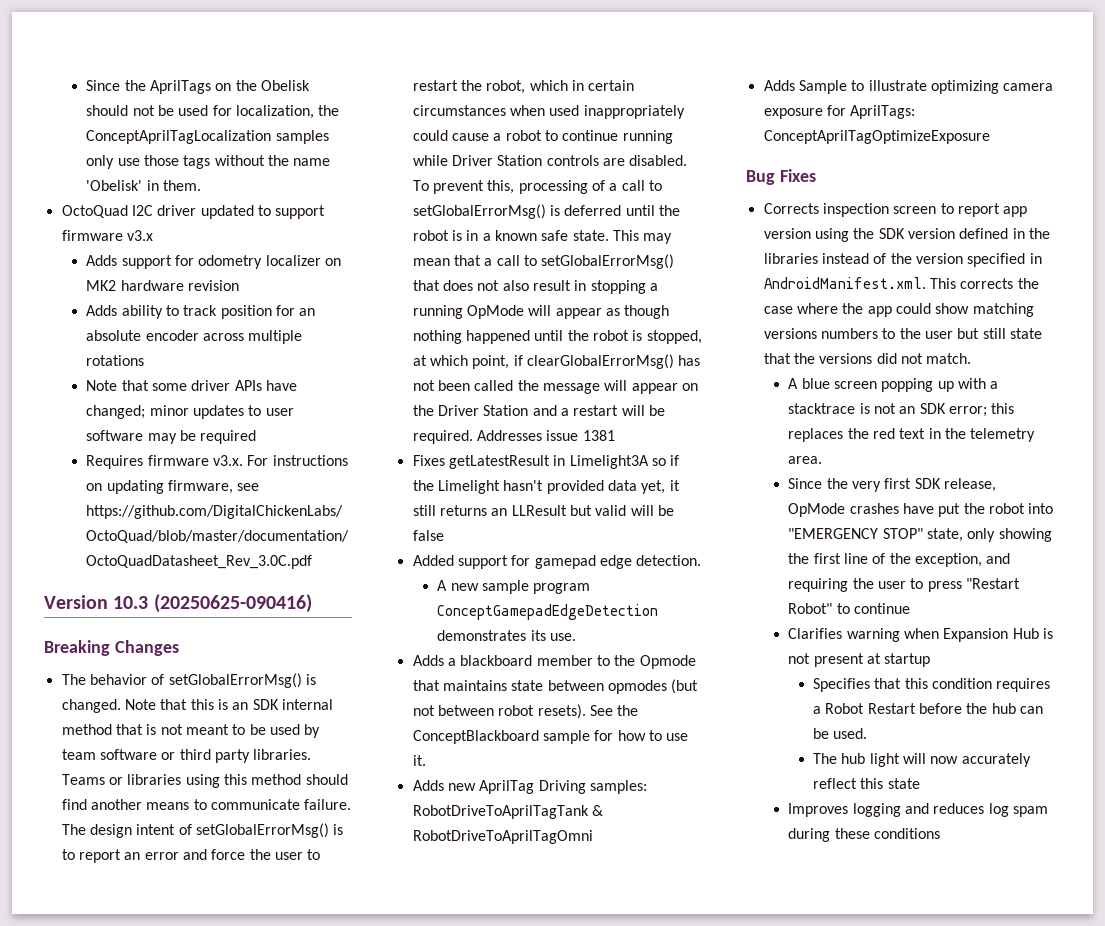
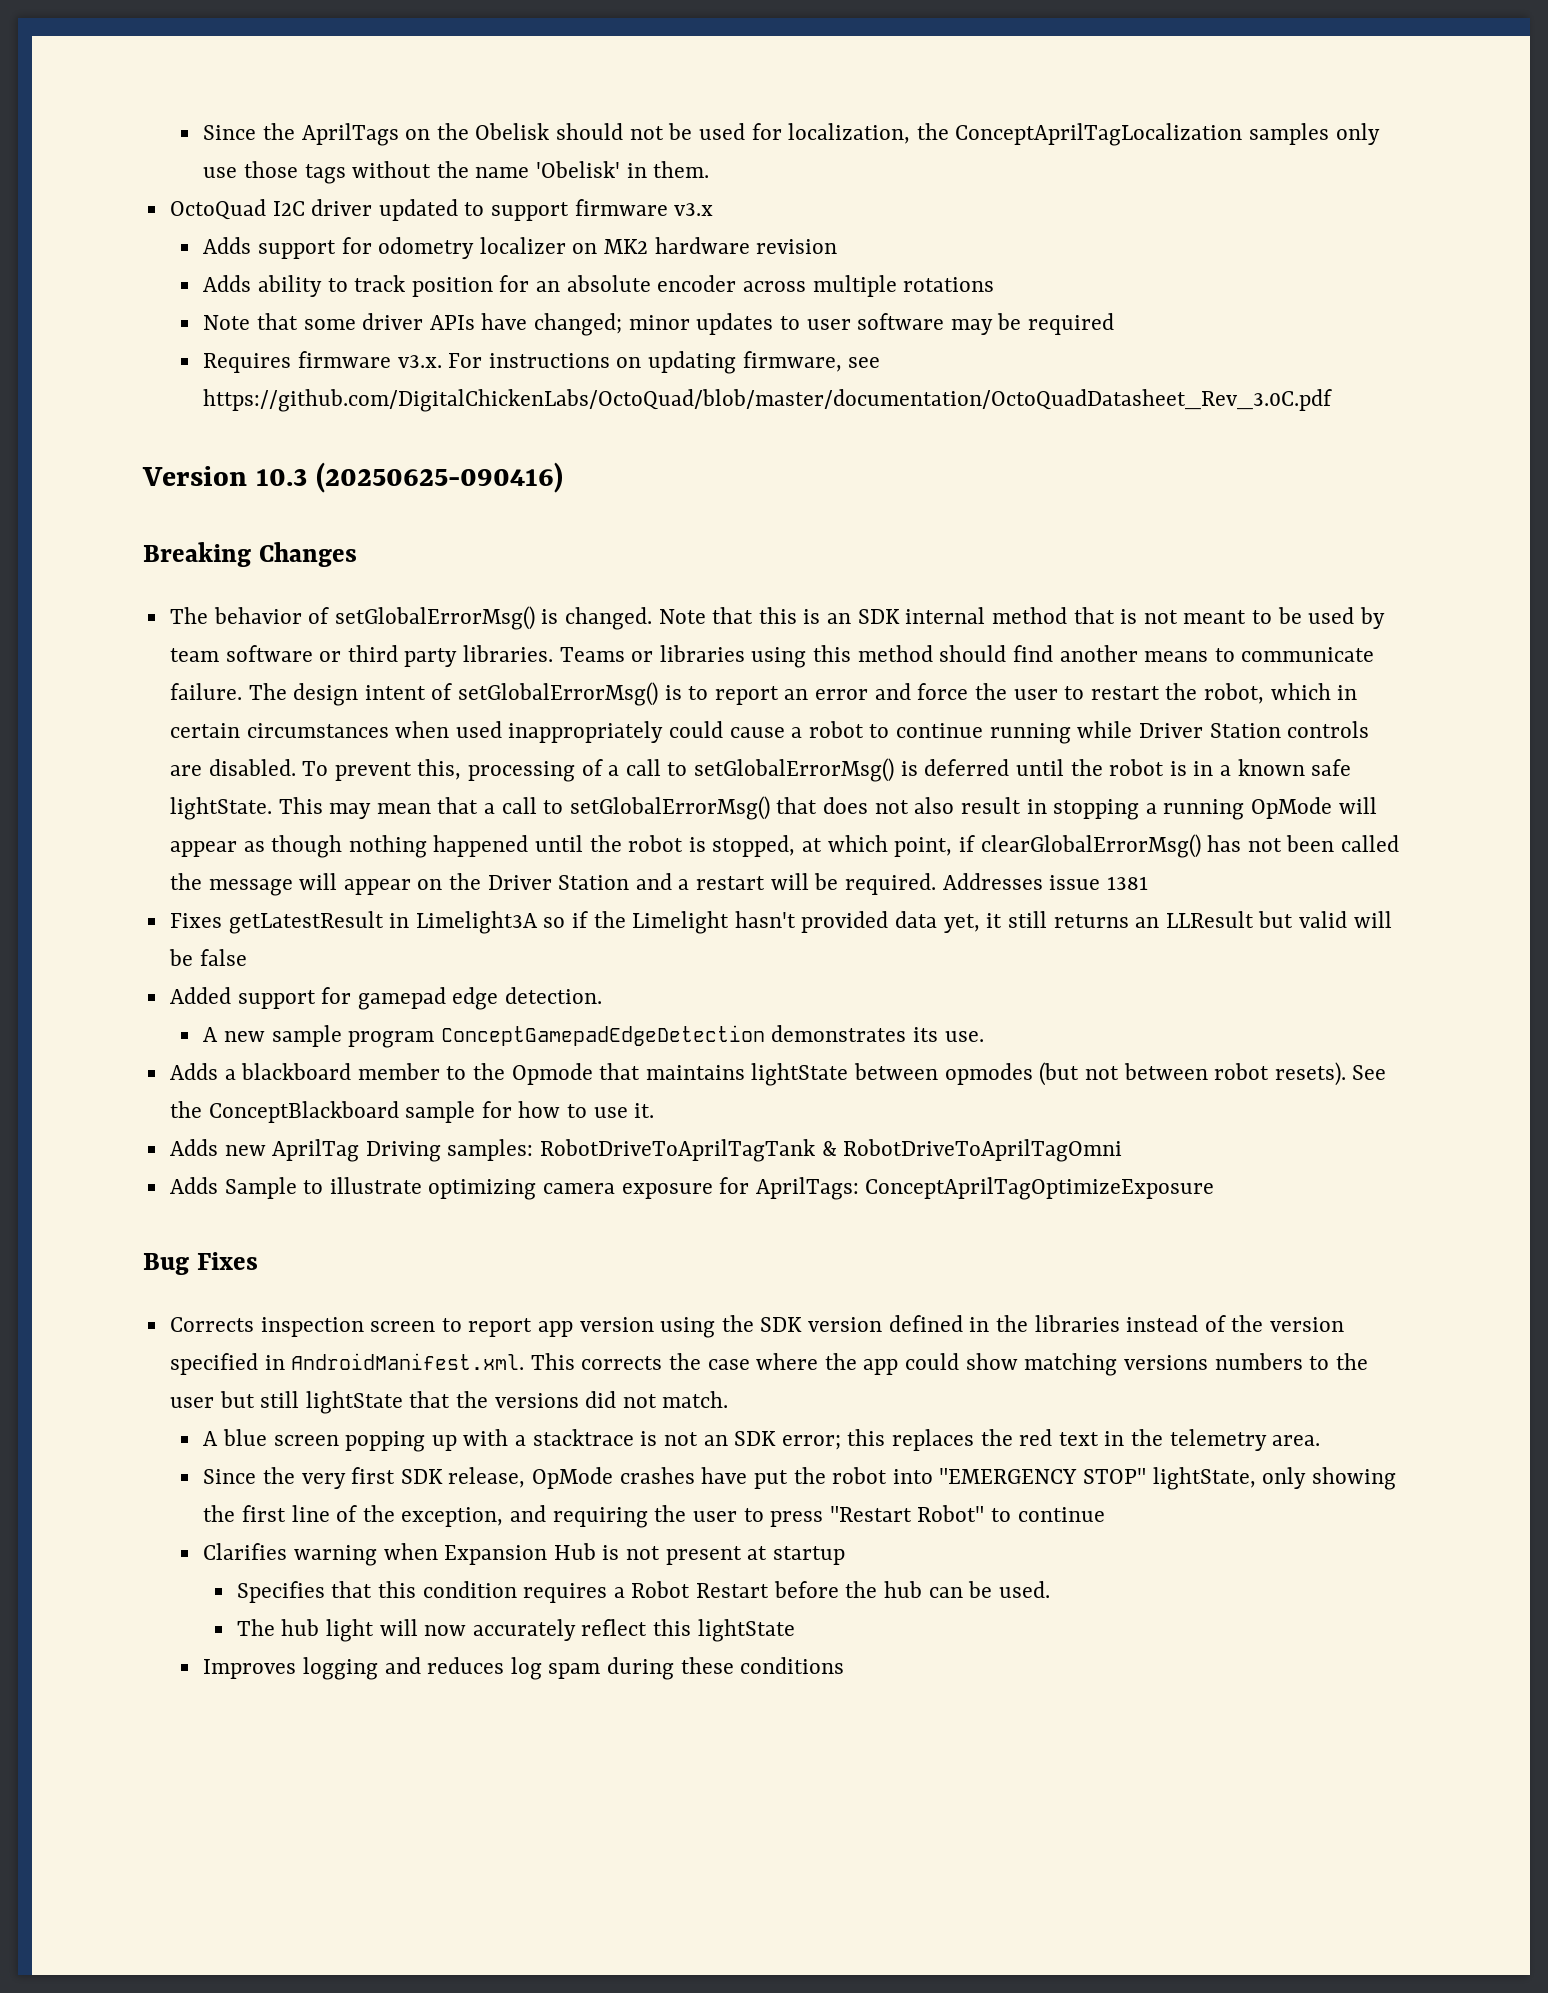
[572,230,609,241] state. -> [169,797,272,820] lightState.
[511,680,544,691] state -> [751,1063,849,1086] lightState
[1009,328,1042,339] state -> [305,1391,403,1414] lightState
[926,528,963,542] state, -> [1152,1467,1256,1490] lightState,
[887,778,920,789] state -> [697,1619,795,1642] lightState

